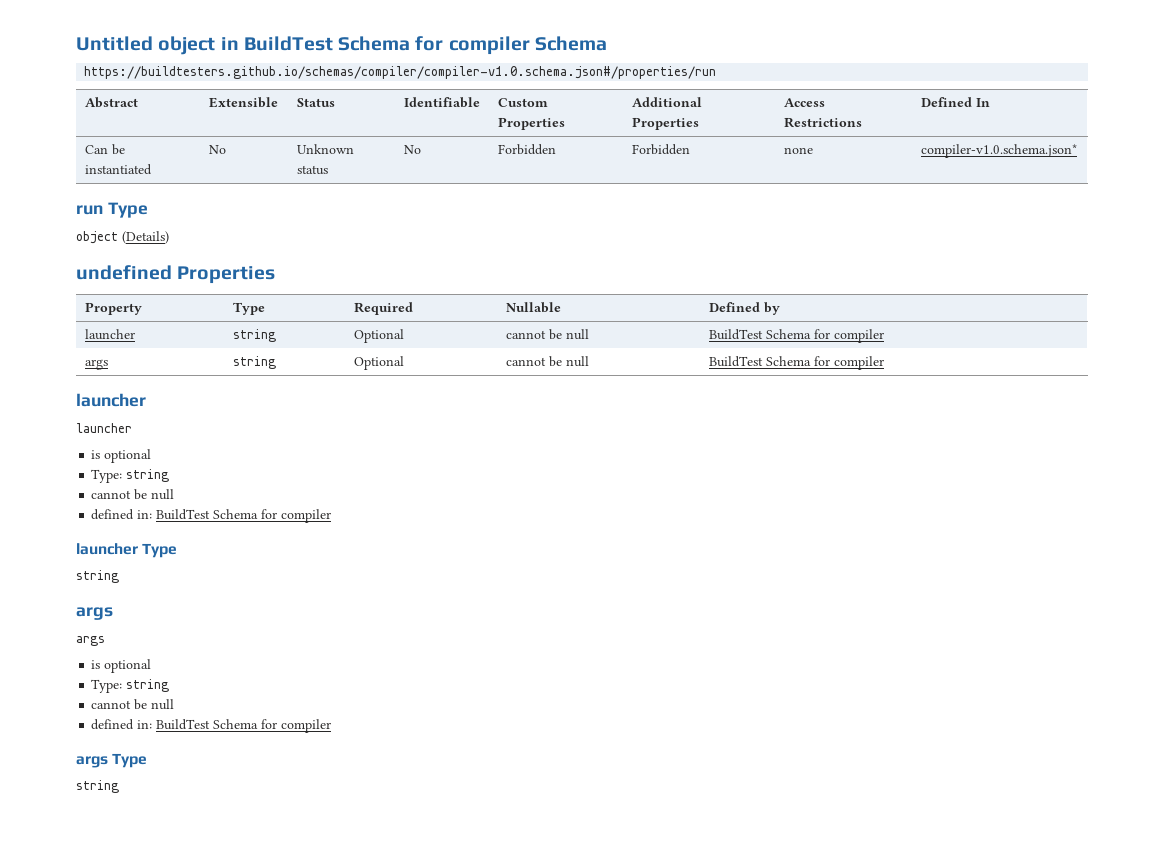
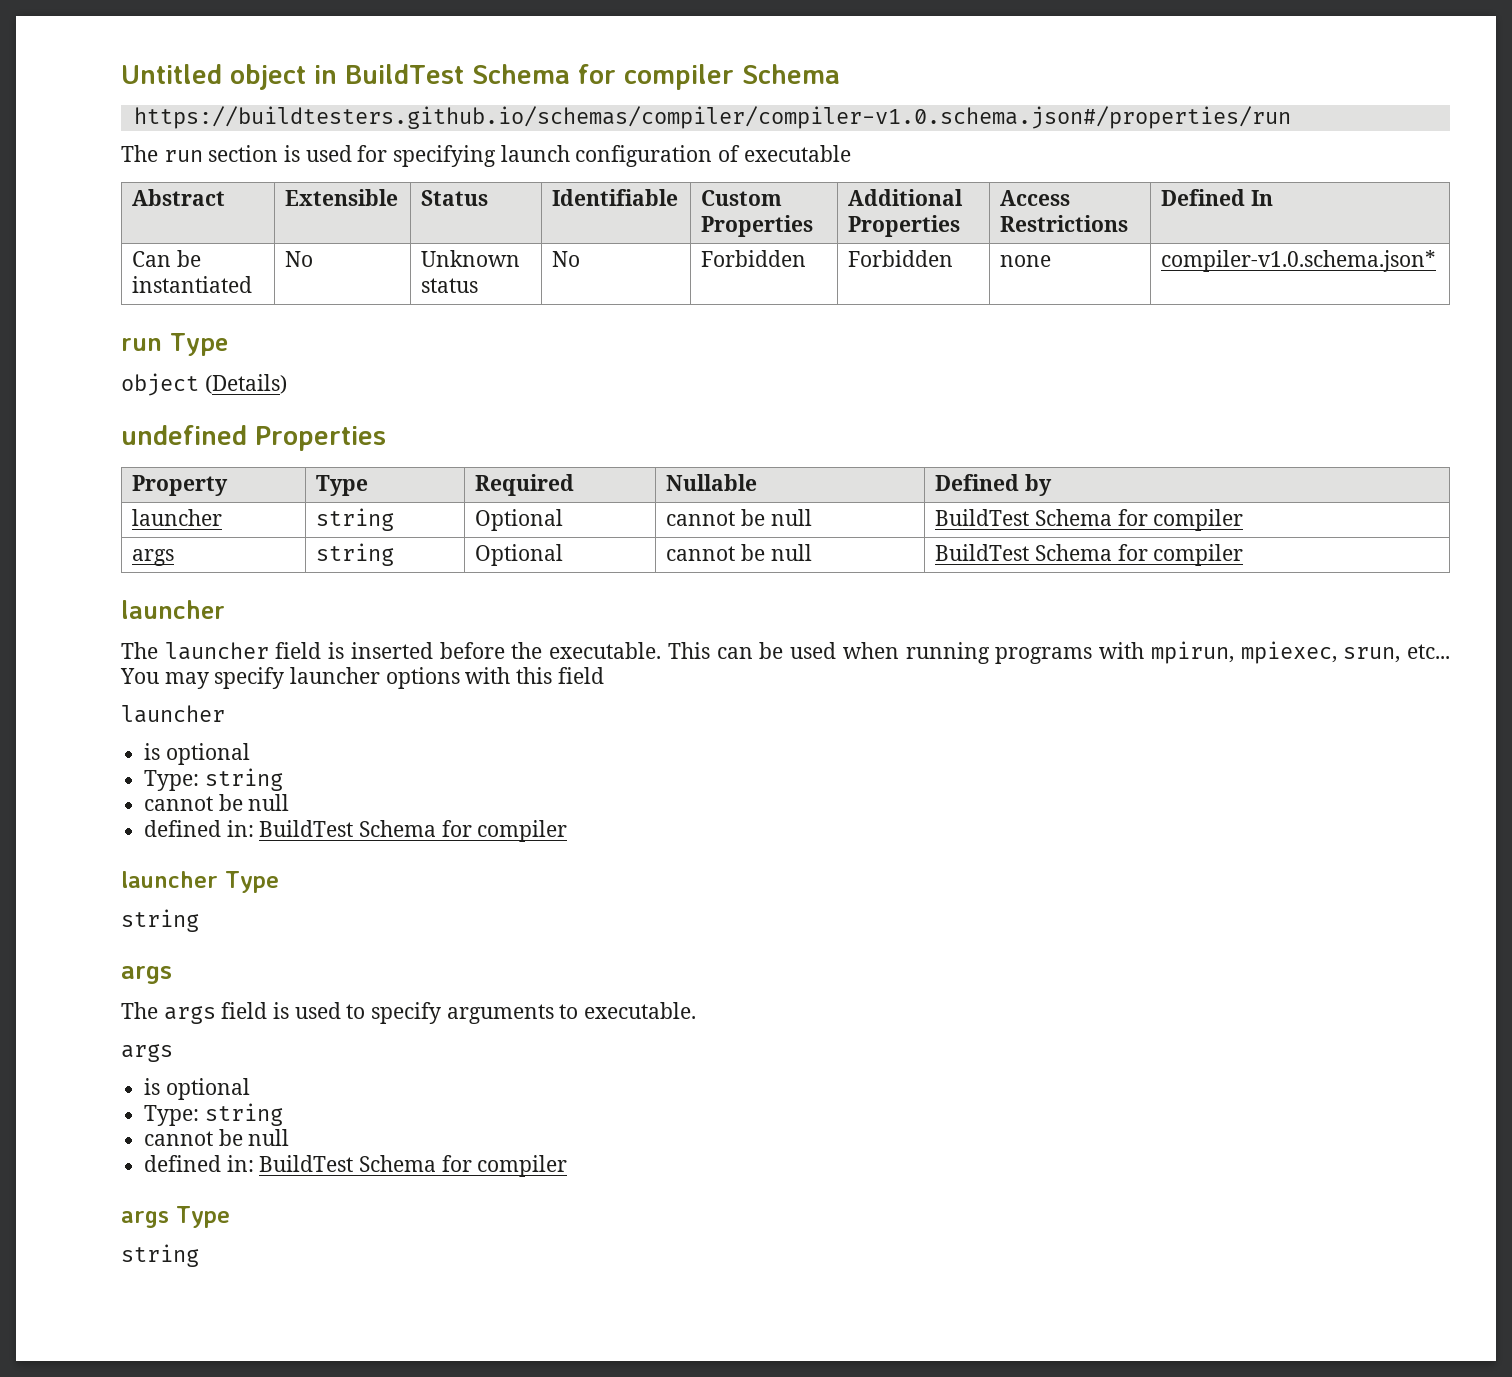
(717, 72) none -> [121,145,851,167] // The run section is used for specifying launch configuration of executable
(146, 400) none -> [121,641,1450,664] [120,667,604,689] // The launcher field is inserted before the executable. This can be used when running programs with mpirun, mpiexec, srun, etc... You may specify launcher options with this field
(113, 613) none -> [121,1002,697,1024] // The args field is used to specify arguments to executable.

